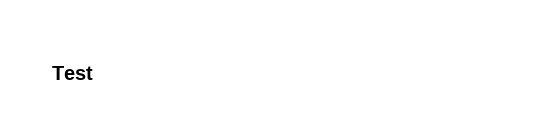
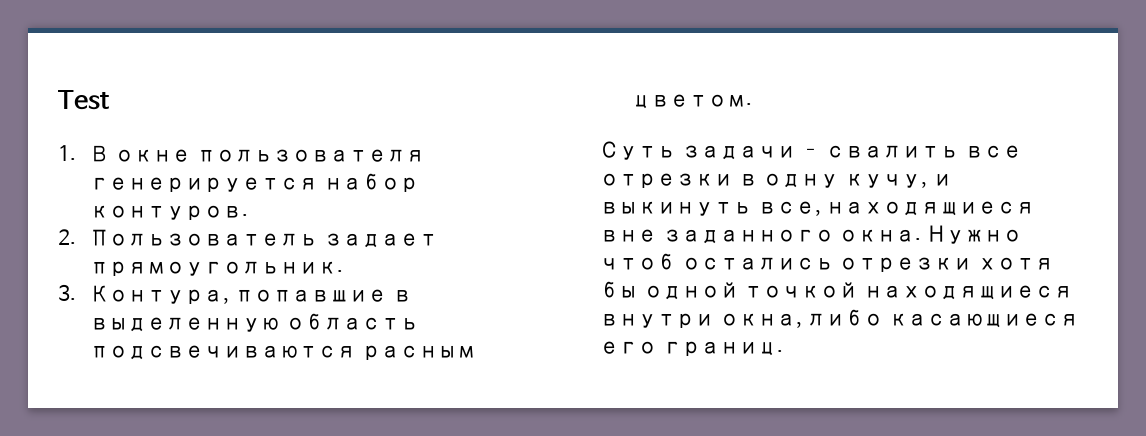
(93, 73) none -> [58,145,425,162] [90,173,420,192] [90,205,249,220] [58,229,439,248] [90,261,344,276] [58,284,412,304] [90,313,420,332] [90,345,477,360] [632,94,753,109] [600,141,1022,160] [600,173,952,188] [600,201,1036,216] [600,225,1023,244] [600,253,1055,272] [600,281,1074,300] [600,309,1080,328] [600,341,783,356] // 1. В окне пользователя генерируется набор контуров. // 2. Пользователь задает прямоугольник. // 3. Контура, попавшие в выделенную область подсвечиваются расным цветом. // Суть задачи – свалить все отрезки в одну кучу, и выкинуть все, находящиеся вне заданного окна. Нужно чтоб остались отрезки хотя бы одной точкой находящиеся внутри окна, либо касающиеся его границ.

